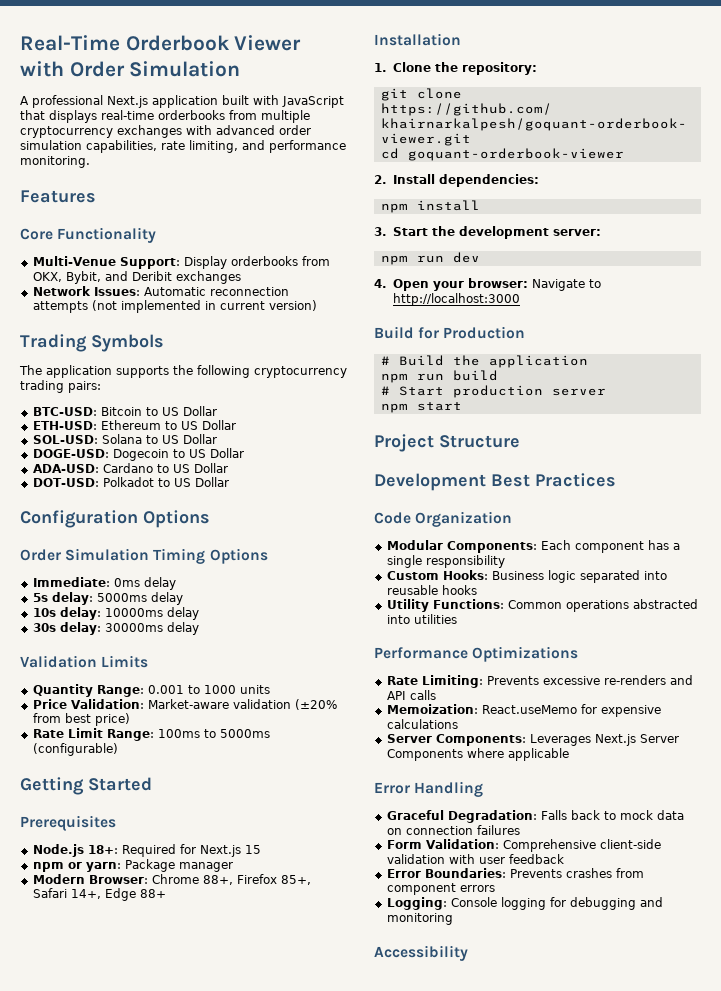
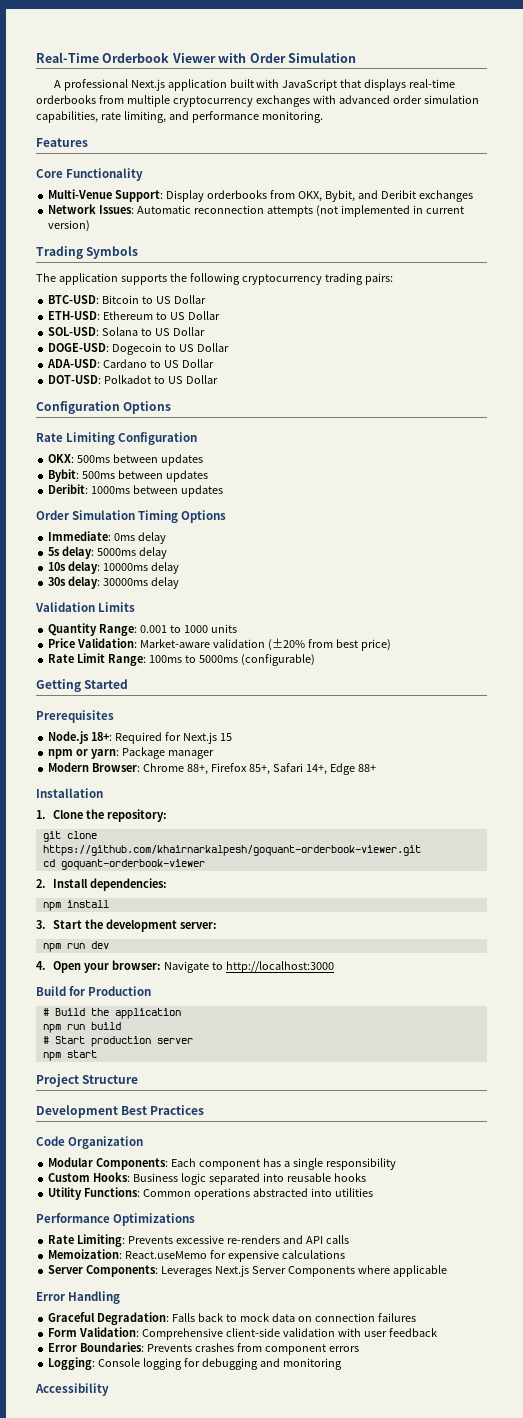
(210, 519) none -> [36,432,198,445] [48,454,204,466] [48,469,209,482] [48,484,224,497] // Rate Limiting Configuration // OKX: 500ms between updates // Bybit: 500ms between updates // Deribit: 1000ms between updates

